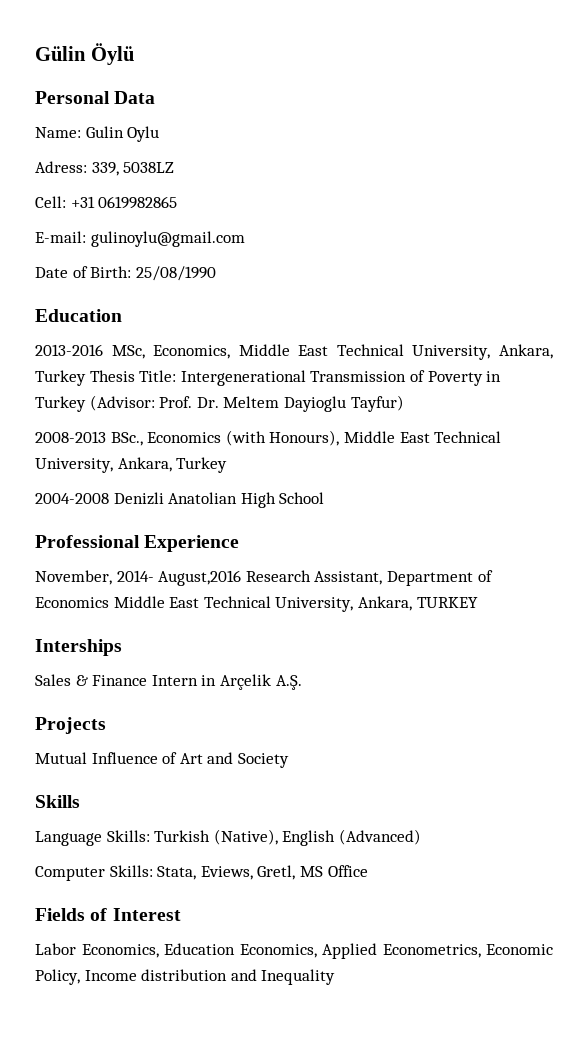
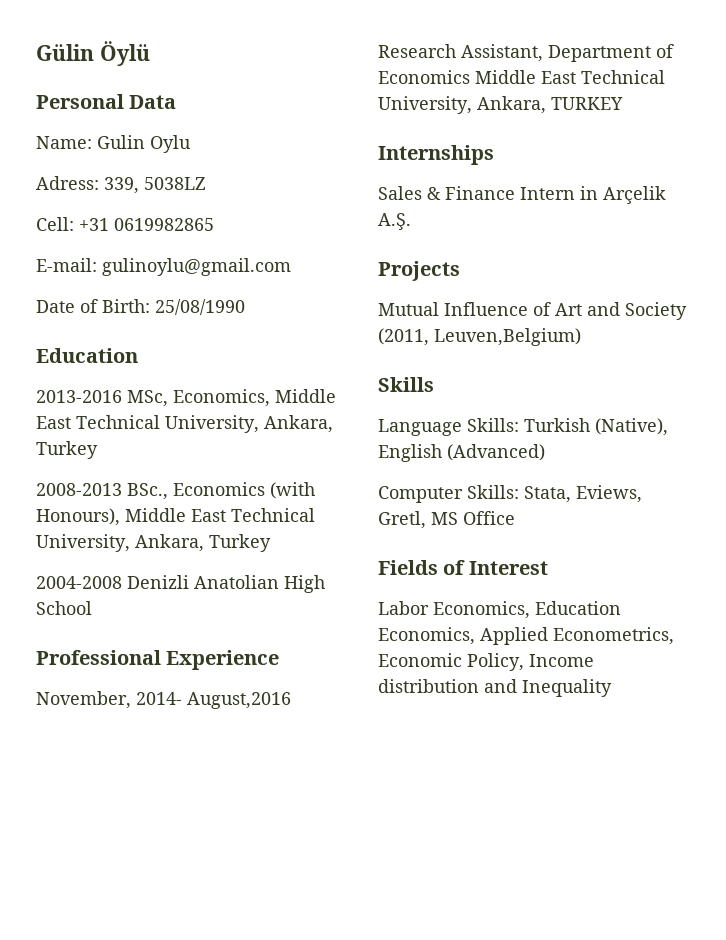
[89,370,502,386] [35,395,404,412] Thesis Title: Intergenerational Transmission of Poverty in Turkey (Advisor: Prof. Dr. Meltem Dayioglu Tayfur) -> (98, 450) none
[35,639,122,656] Interships -> [378,145,494,165] Internships
(289, 760) none -> [378,328,581,346] (2011, Leuven,Belgium)

